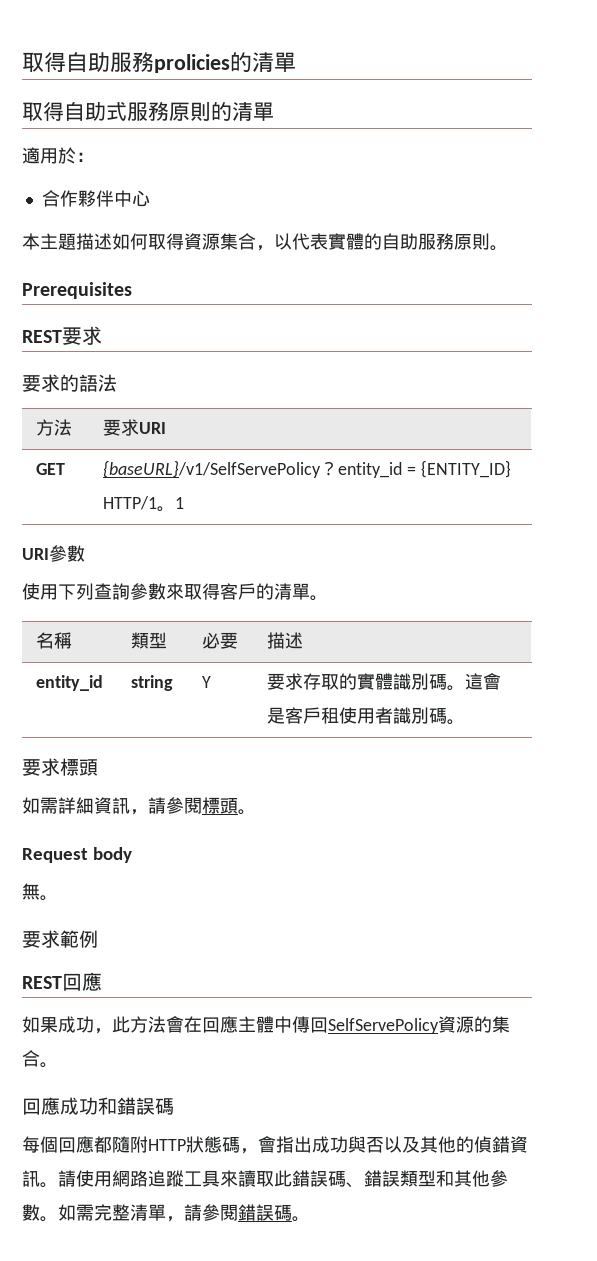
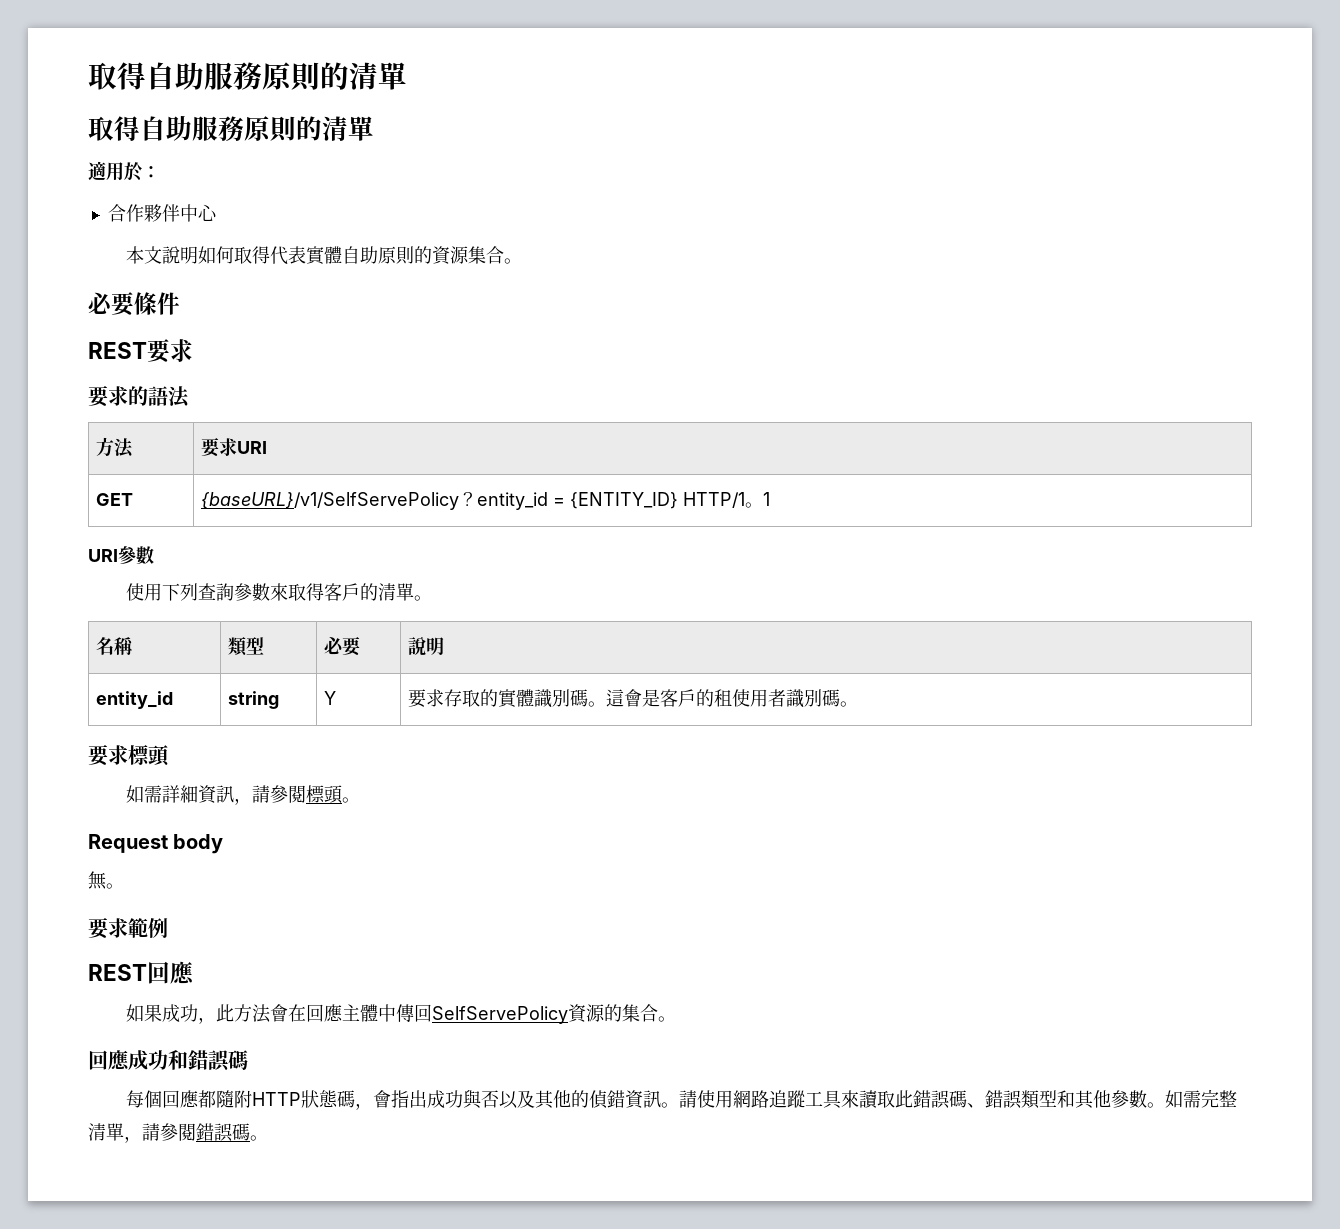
[22,52,230,73] 取得自助服務prolicies -> [88,62,320,91] 取得自助服務原則
[106,102,127,121] 式 -> (192, 128) none
[40,233,508,251] [22,282,132,299] 主題描述如何取得資源集合，以代表實體的自助服務原則。 // Prerequisites -> [144,246,523,265] [88,292,180,316] 文說明如何取得代表實體自助原則的資源集合。 // 必要條件
[266,632,303,649] 描述 -> [408,636,445,656] 說明
(321, 715) none -> [696,689,715,707] 的

